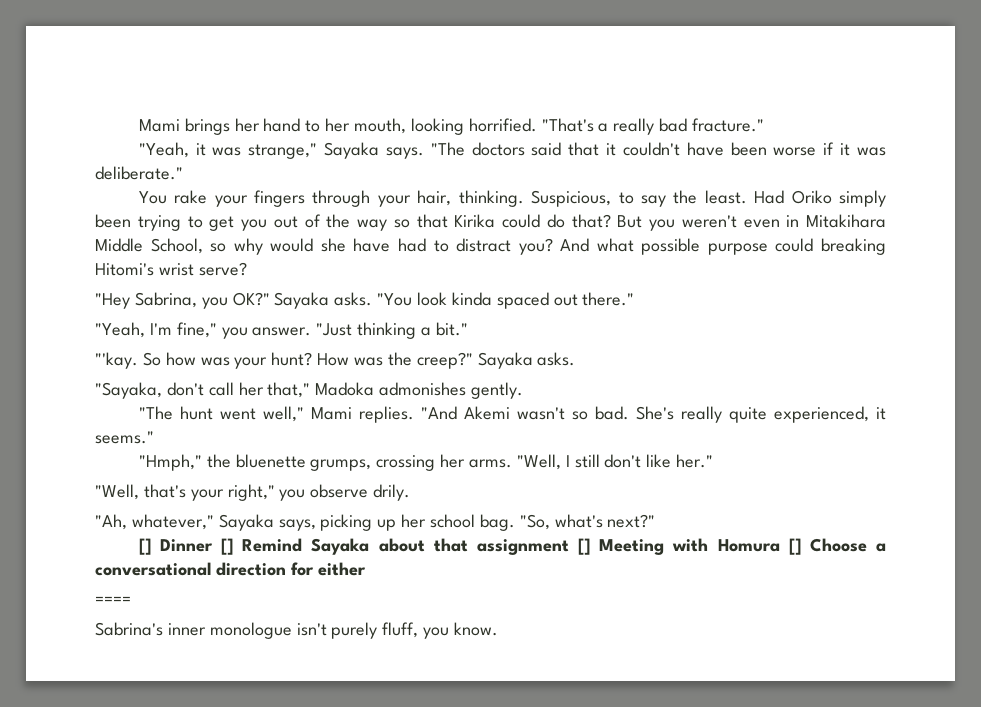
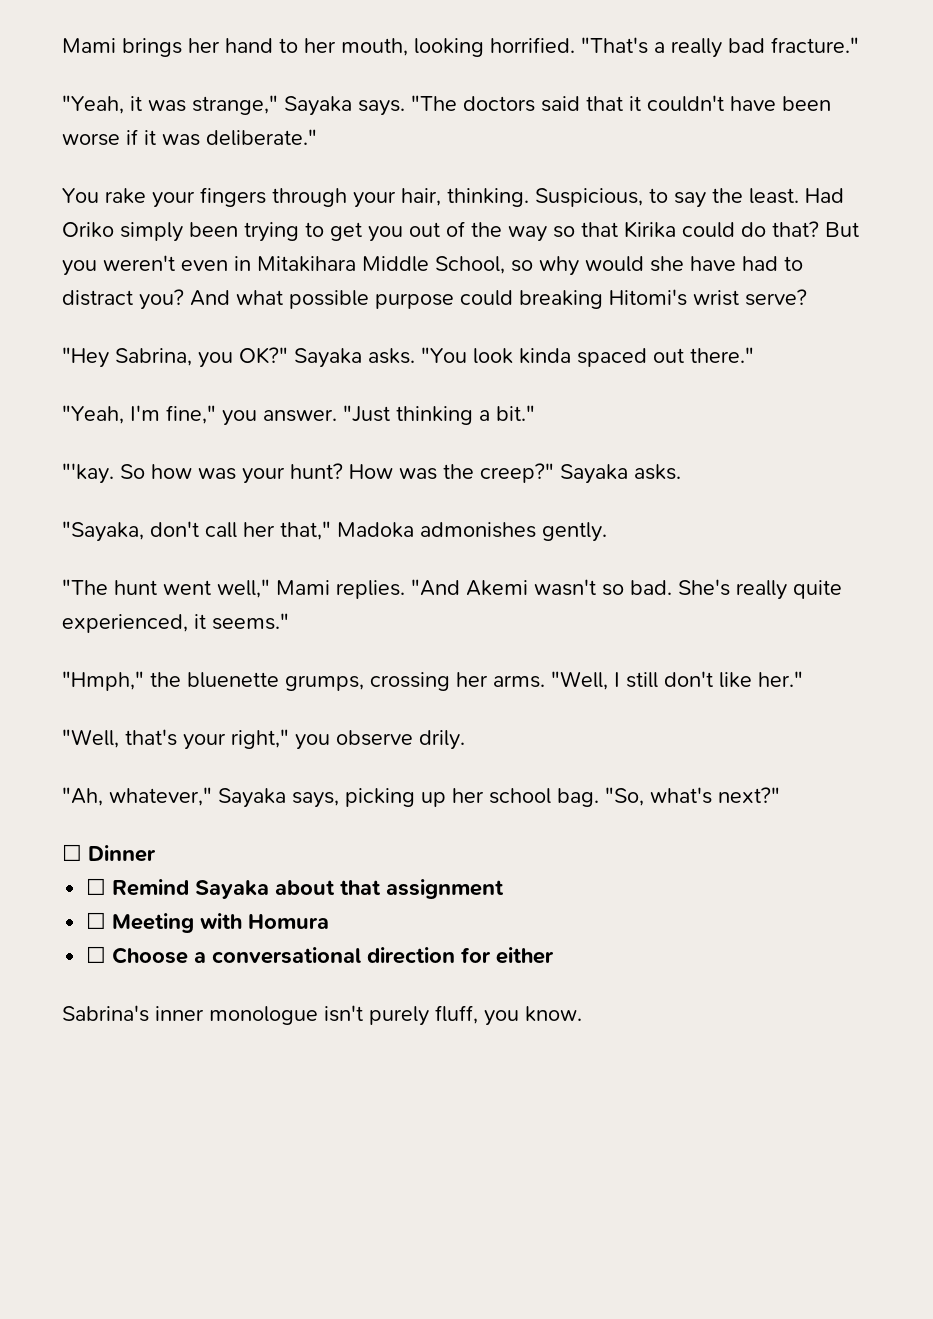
[138,538,151,555] [] -> [62,844,82,861] ☐
[221,538,234,555] [] -> [86,878,107,895] // ☐
[578,538,591,555] [] -> [86,912,107,929] // ☐
[788,538,801,555] [] -> [86,946,107,963] // ☐
[95,596,131,605] // ==== -> (555, 955) none

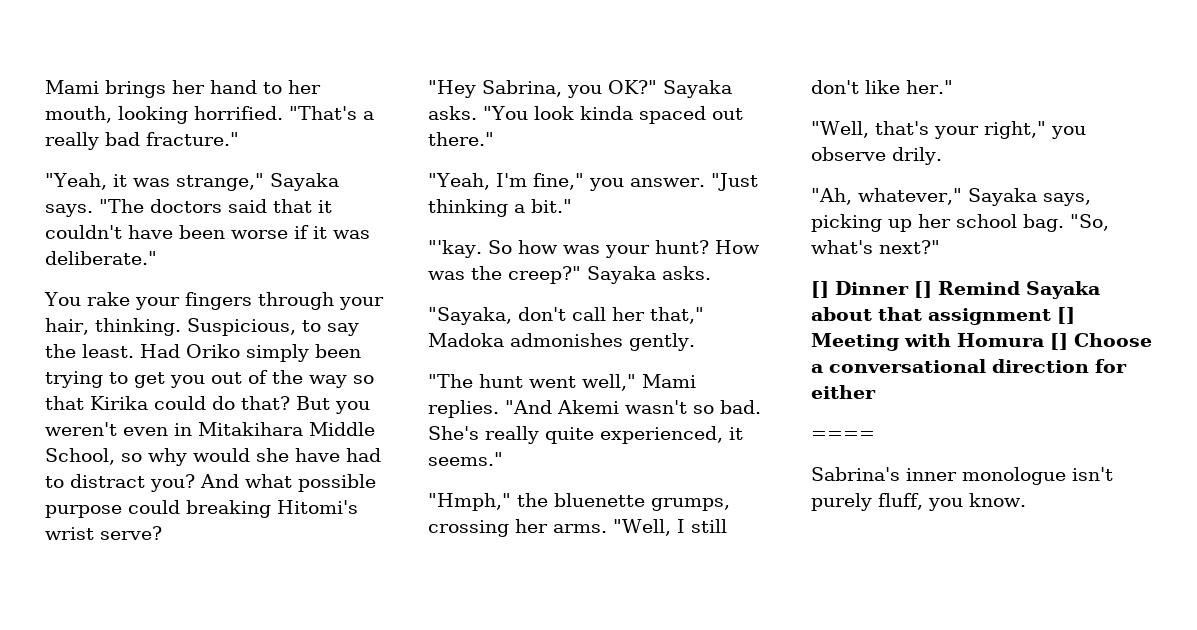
[62,844,82,861] ☐ -> [811,281,829,298] []
[86,878,107,895] // ☐ -> [914,281,932,298] []
[86,912,107,929] // ☐ -> [1057,307,1075,324] []
[86,946,107,963] // ☐ -> [1050,333,1068,350] []
(555, 955) none -> [811,431,875,440] // ====

